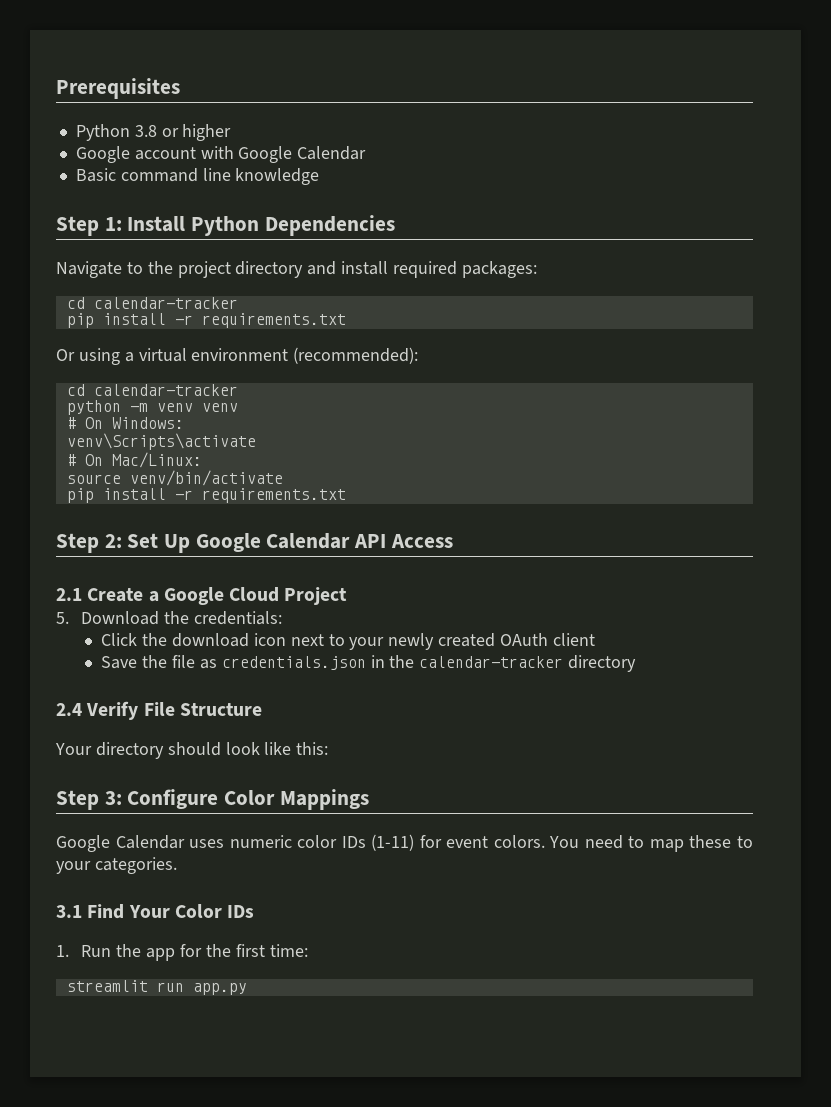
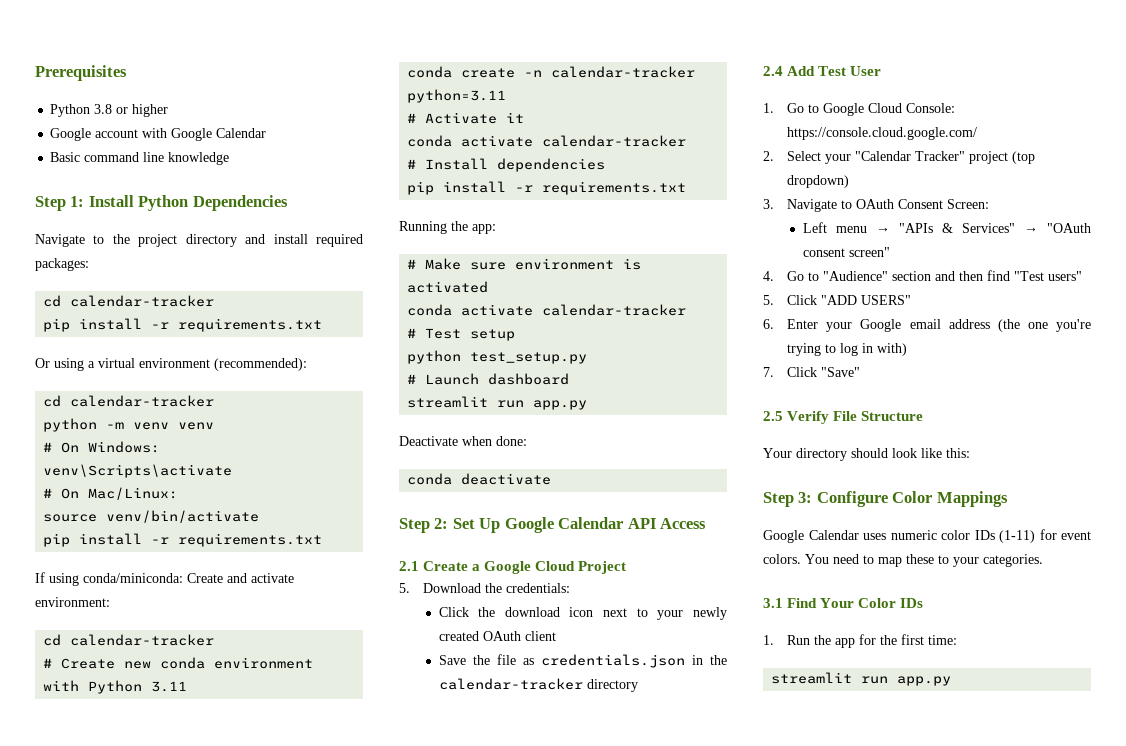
(346, 495) none -> [35,572,294,586] [35,597,110,607] [43,634,215,646] [43,657,314,669] [43,680,188,694] [407,66,696,78] [407,89,507,103] [407,112,525,124] [407,135,687,147] [407,158,606,172] [407,181,687,195] [399,221,496,234] [407,258,642,270] [407,281,489,293] [407,304,687,316] [407,328,516,341] [407,350,588,364] [407,373,570,385] [407,396,588,410] [399,436,527,446] [407,473,552,485] // If using conda/miniconda: Create and activate environment: // cd calendar-tracker // # Create new conda environment with Python 3.11 // conda create -n calendar-tracker python=3.11 // # Activate it // conda activate calendar-tracker // # Install dependencies // pip install -r requirements.txt // Running the app: // # Make sure environment is activated // conda activate calendar-tracker // # Test setup // python test_setup.py // # Launch dashboard // streamlit run app.py // Deactivate when done: // conda deactivate
(82, 709) none -> [787,66,882,76] [763,103,956,116] [787,127,978,140] [763,151,1036,164] [787,175,850,188] [763,199,990,212] [802,222,1091,233] [802,247,890,257] [763,270,1083,281] [763,295,912,305] [763,319,1091,332] [787,343,908,356] [763,367,861,377] [763,411,783,421] Add Test User // 1. Go to Google Cloud Console: https://console.cloud.google.com/ // 2. Select your "Calendar Tracker" project (top dropdown) // 3. Navigate to OAuth Consent Screen: // Left menu → "APIs & Services" → "OAuth consent screen" // 4. Go to "Audience" section and then find "Test users" // 5. Click "ADD USERS" // 6. Enter your Google email address (the one you're trying to log in with) // 7. Click "Save" // 2.5

